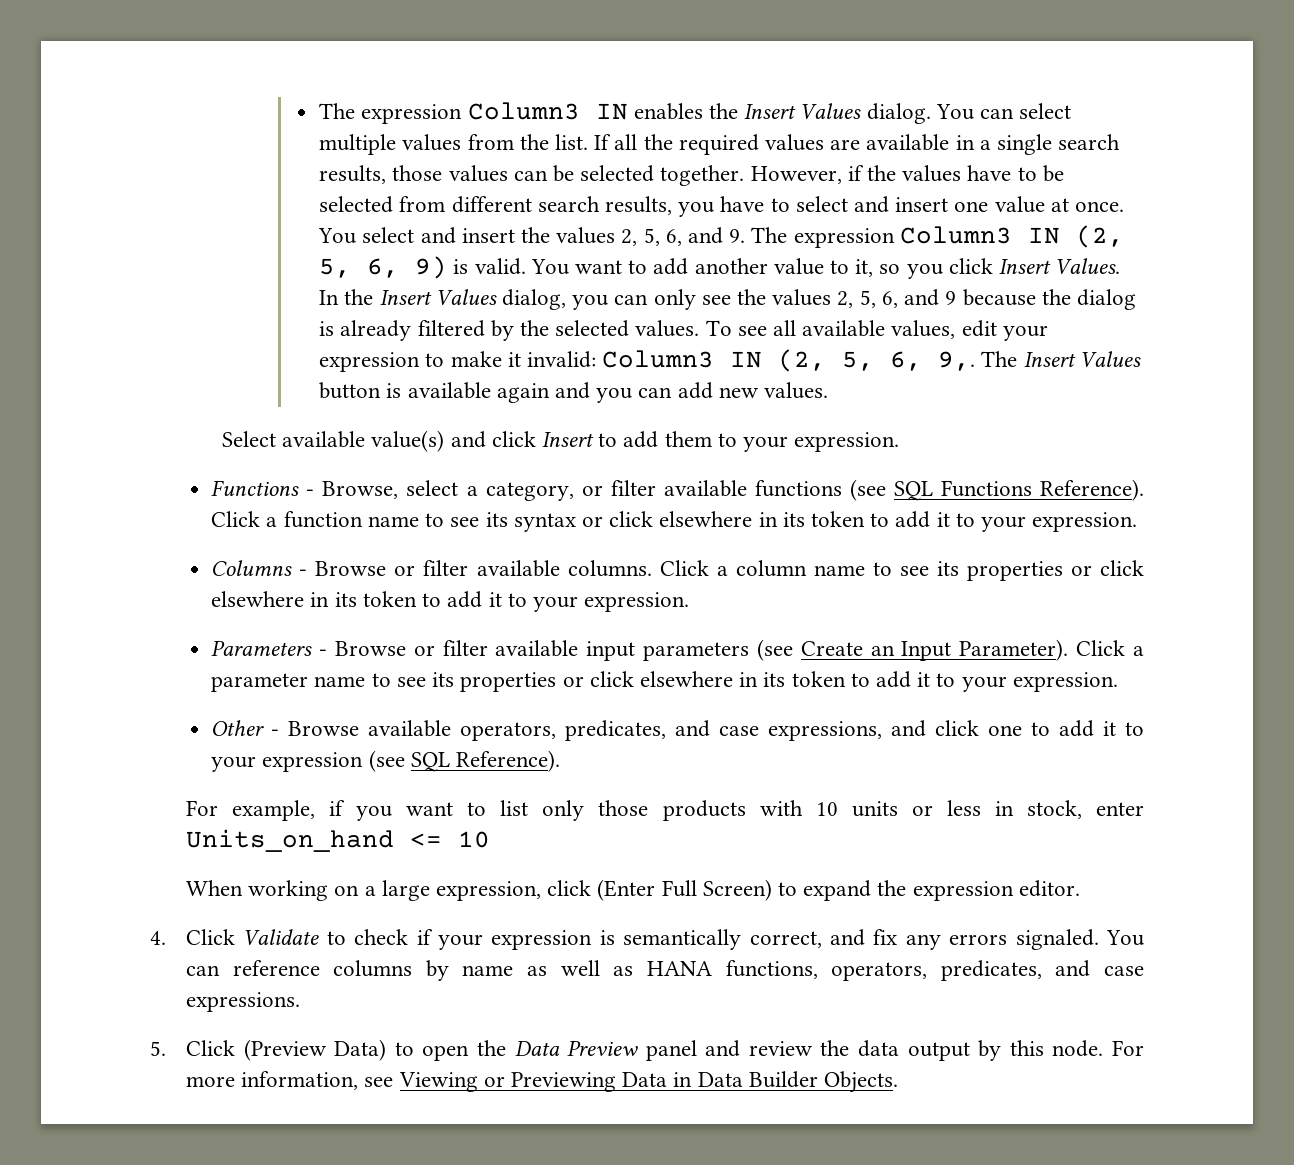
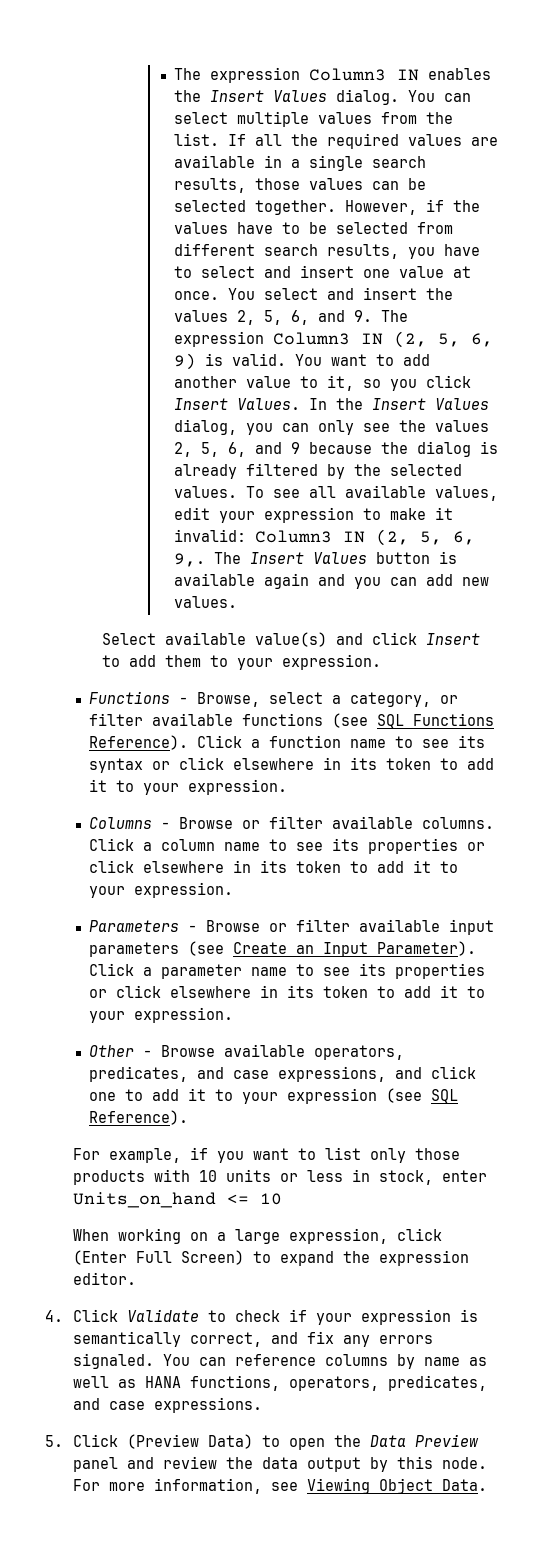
[483,1071,899,1093] or Previewing Data in Data Builder Objects. -> [379,1478,488,1494] Object Data.

